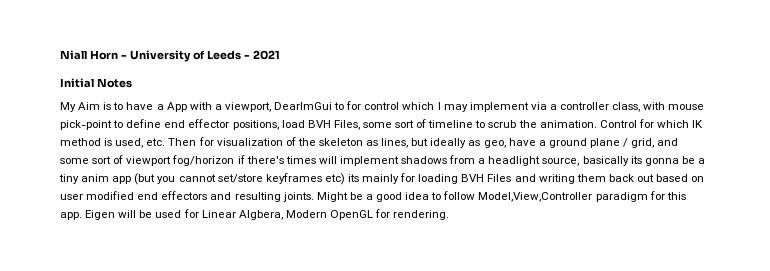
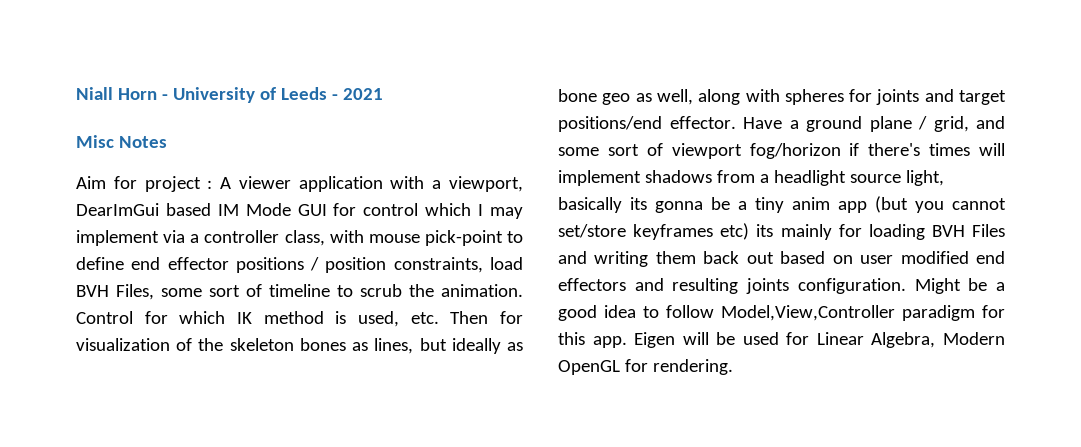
[60,78,94,88] Initial -> [76,135,114,148] Misc
[60,102,345,112] My Aim is to have a App with a viewport, DearImGui to -> [76,176,523,192] [76,203,327,216] Aim for project : A viewer application with a viewport, DearImGui based IM Mode GUI
[232,120,279,130] positions, -> [235,257,483,273] positions / position constraints,
(363, 142) none -> [299,338,346,351] bones
[483,138,536,148] geo, have -> [558,89,1007,105] [558,116,782,132] bone geo as well, along with spheres for joints and target positions/end effector. Have
[542,158,580,166] source, -> [849,170,944,186] source light,
[282,192,314,202] joints. -> [746,278,906,294] joints configuration.
[238,210,283,220] Algbera, -> [871,332,936,348] Algebra,

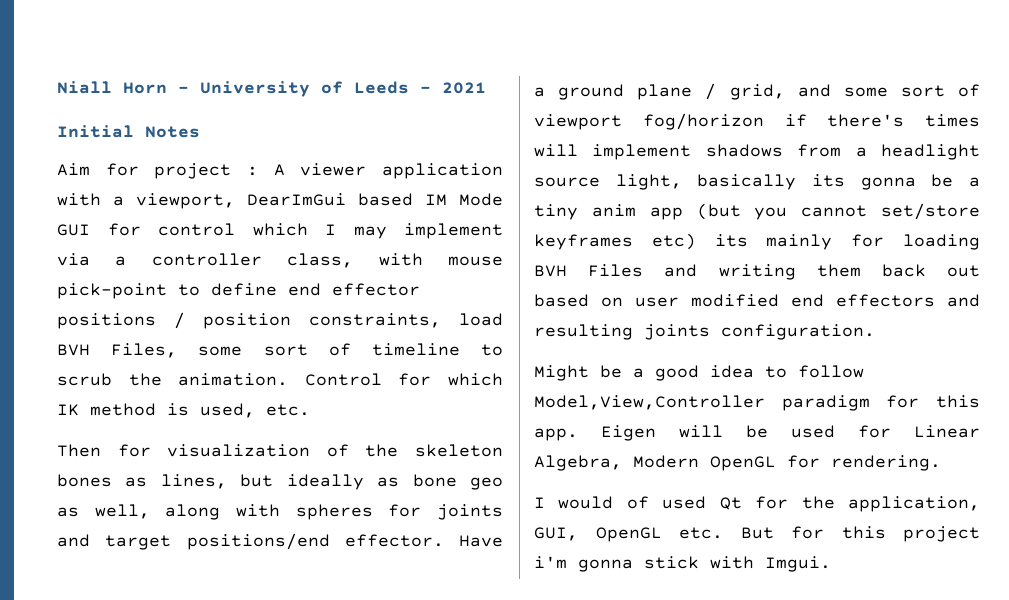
[76,135,114,148] Misc -> [57,125,134,138] Initial
(439, 318) none -> (310, 410) //
(906, 286) none -> (875, 332) //
(733, 367) none -> [534,496,980,512] [534,526,980,542] [534,556,831,572] // I would of used Qt for the application, GUI, OpenGL etc. But for this project i'm gonna stick with Imgui.

